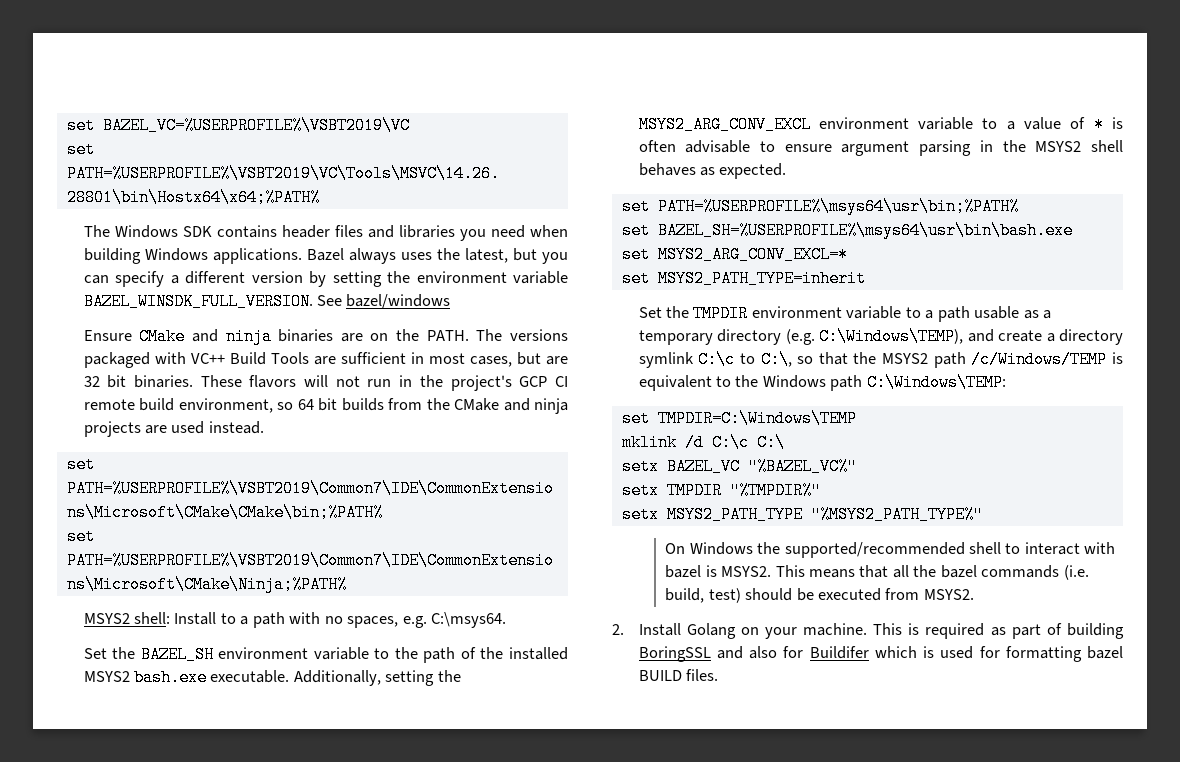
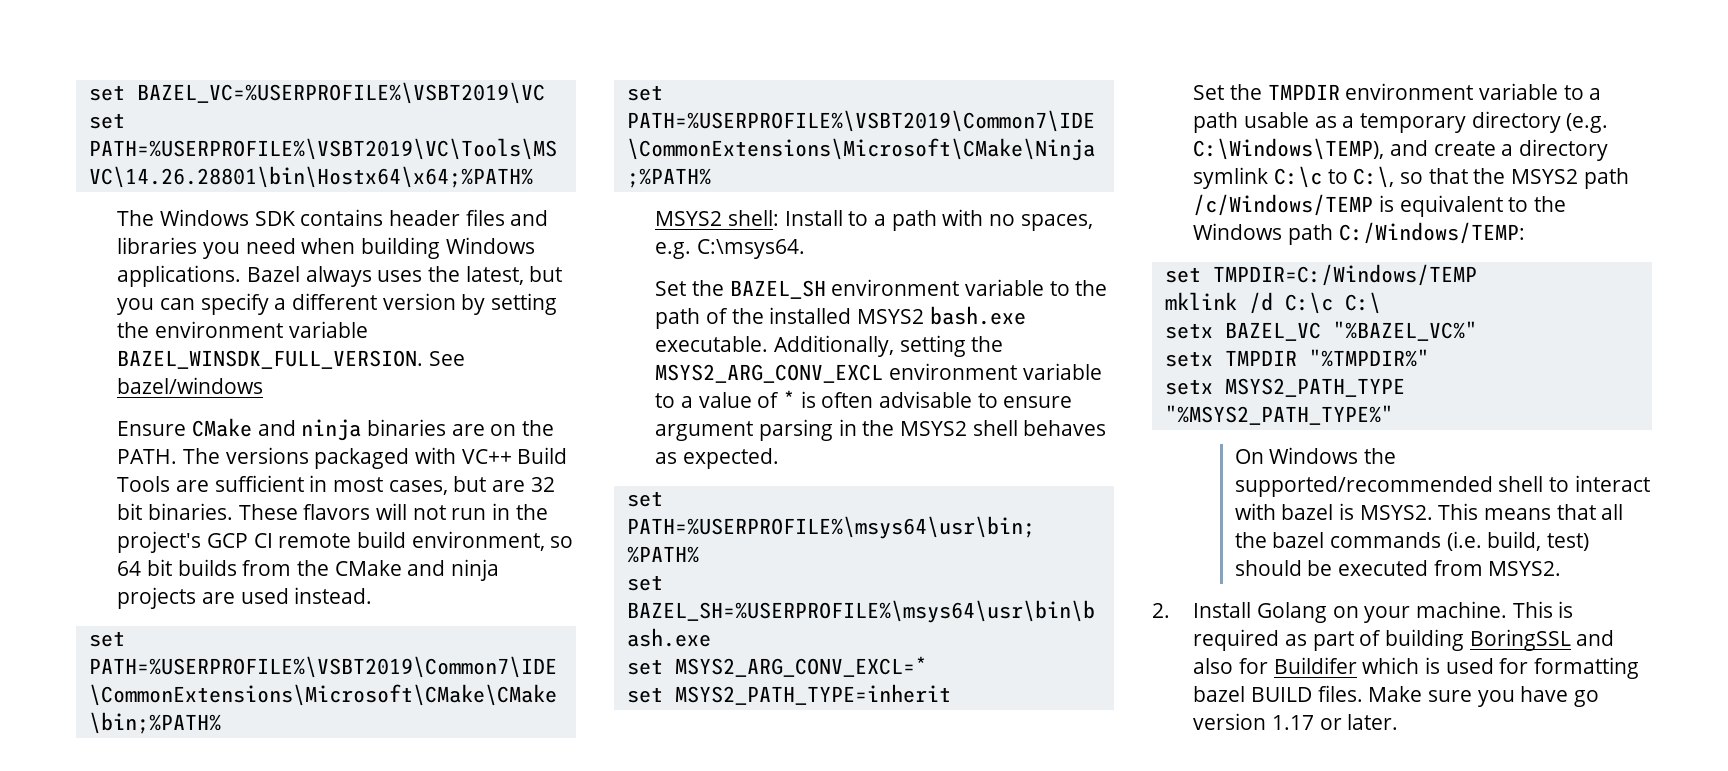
[866,374,1006,391] [621,410,857,427] C:\Windows\TEMP: // set TMPDIR=C:\Windows\TEMP -> [1338,222,1525,244] [1164,264,1477,286] C:/Windows/TEMP: // set TMPDIR=C:/Windows/TEMP
(719, 675) none -> [1368,686,1600,707] [1193,713,1399,730] Make sure you have go version 1.17 or later.

